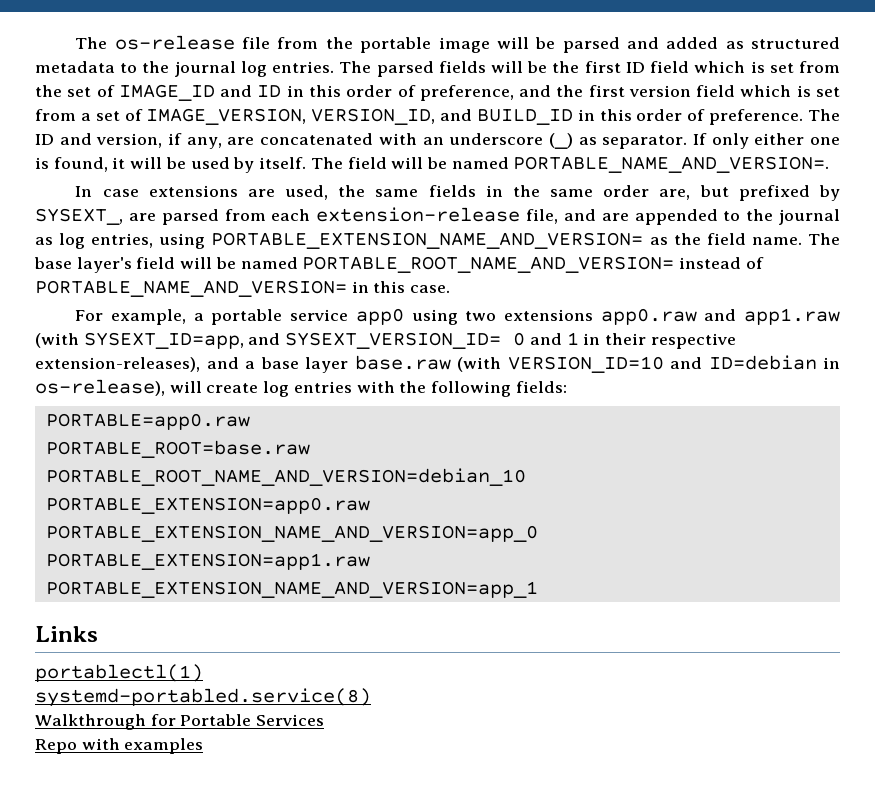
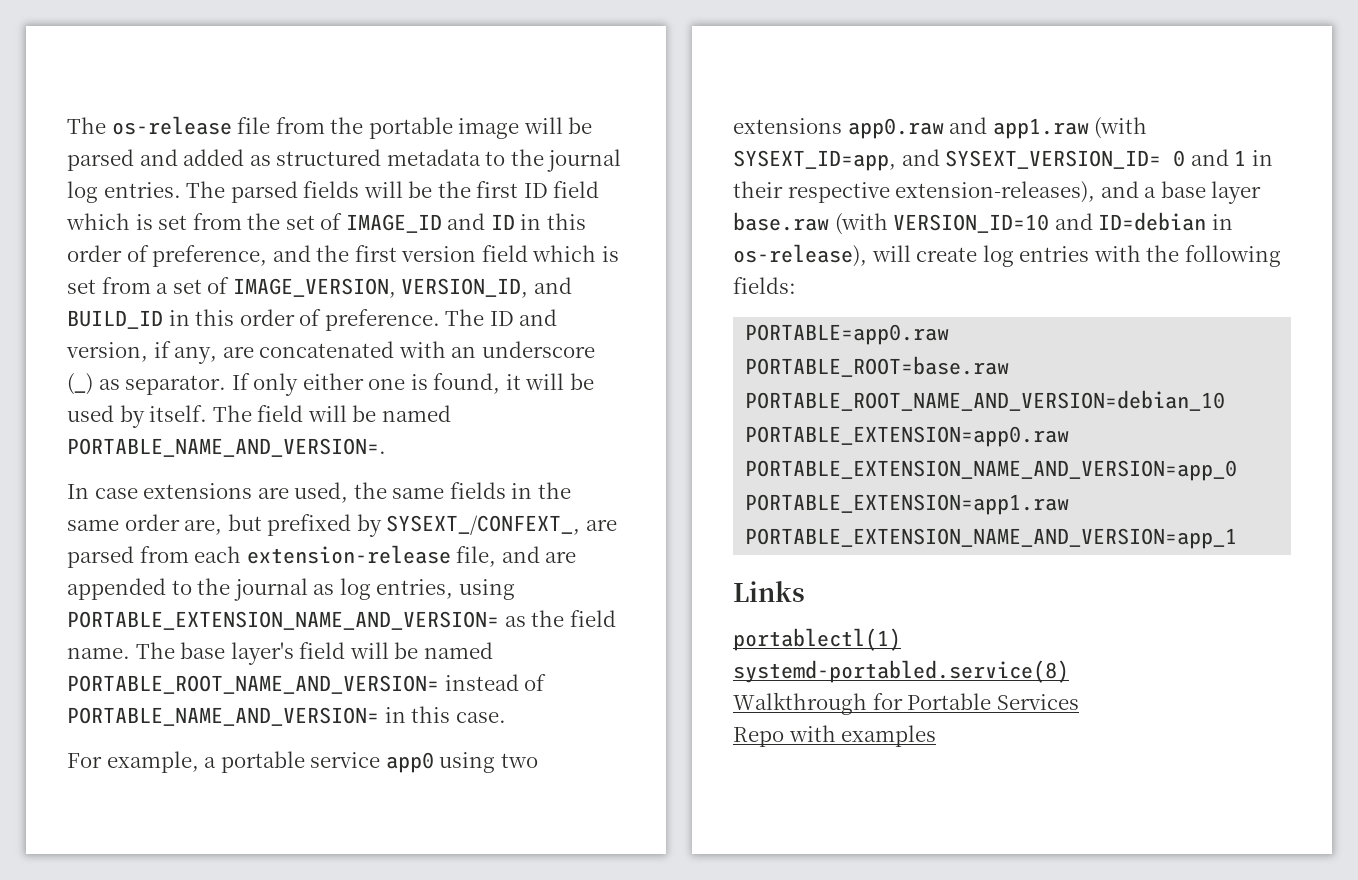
[35,208,123,225] SYSEXT_, -> [386,515,581,535] SYSEXT_/CONFEXT_,

